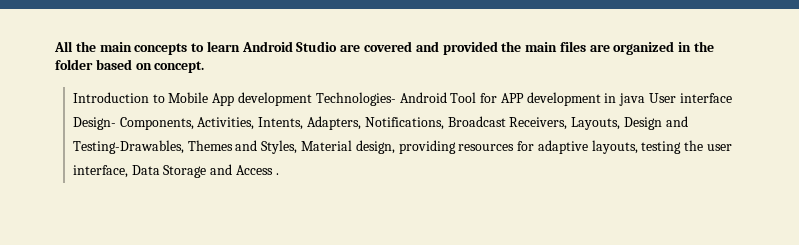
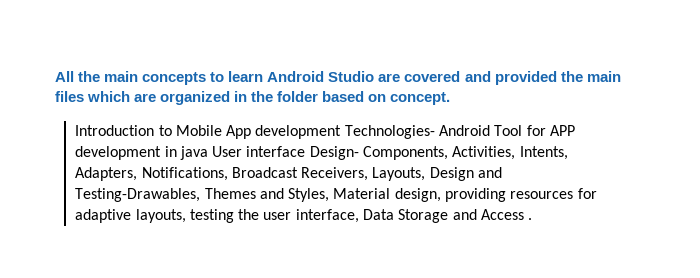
(586, 46) none -> [87,91,131,102] which

